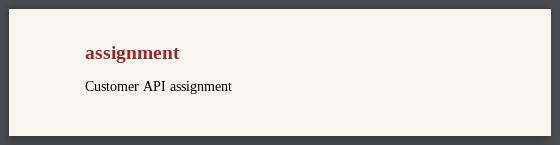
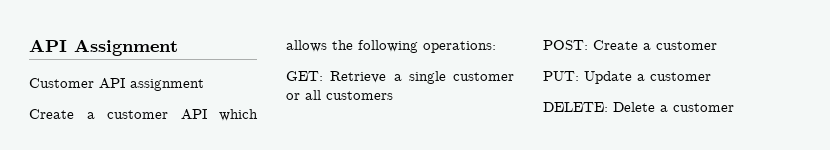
[85,46,180,63] assignment -> [29,39,178,56] API Assignment
(232, 87) none -> [29,109,258,121] [286,40,496,53] [286,71,514,84] [286,90,393,100] [543,40,717,50] [543,71,711,84] [543,102,734,112] // Create a customer API which allows the following operations: // GET: Retrieve a single customer or all customers // POST: Create a customer // PUT: Update a customer // DELETE: Delete a customer

